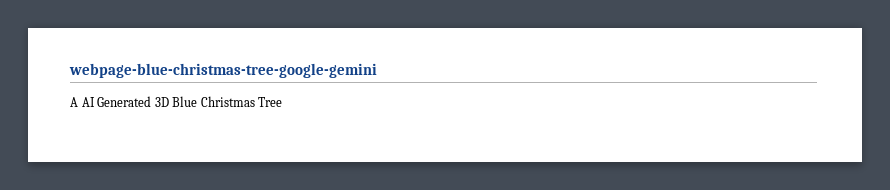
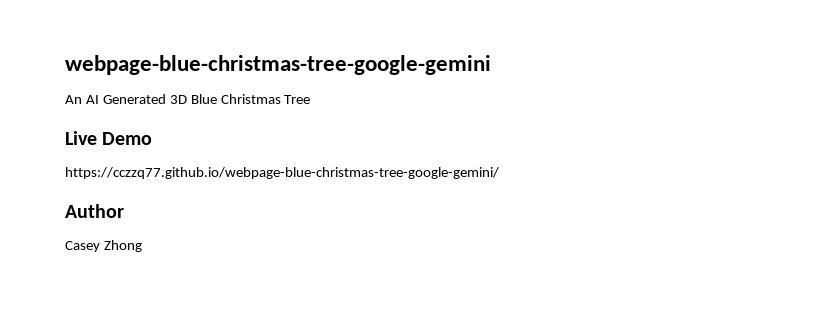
[70,97,78,107] A -> [65,95,82,104] An
(283, 102) none -> [65,131,153,145] [65,167,499,179] [65,204,124,218] [65,240,142,252] // Live Demo // https://cczzq77.github.io/webpage-blue-christmas-tree-google-gemini/ // Author // Casey Zhong

